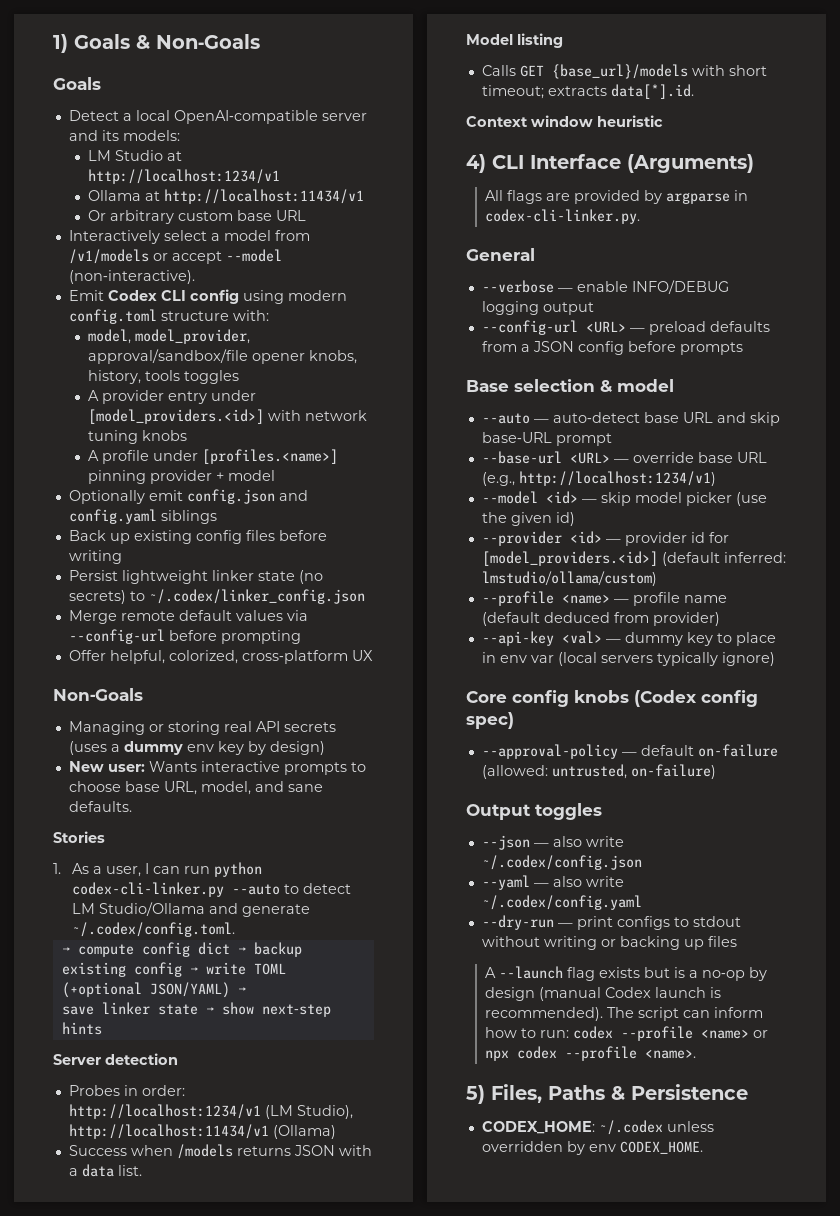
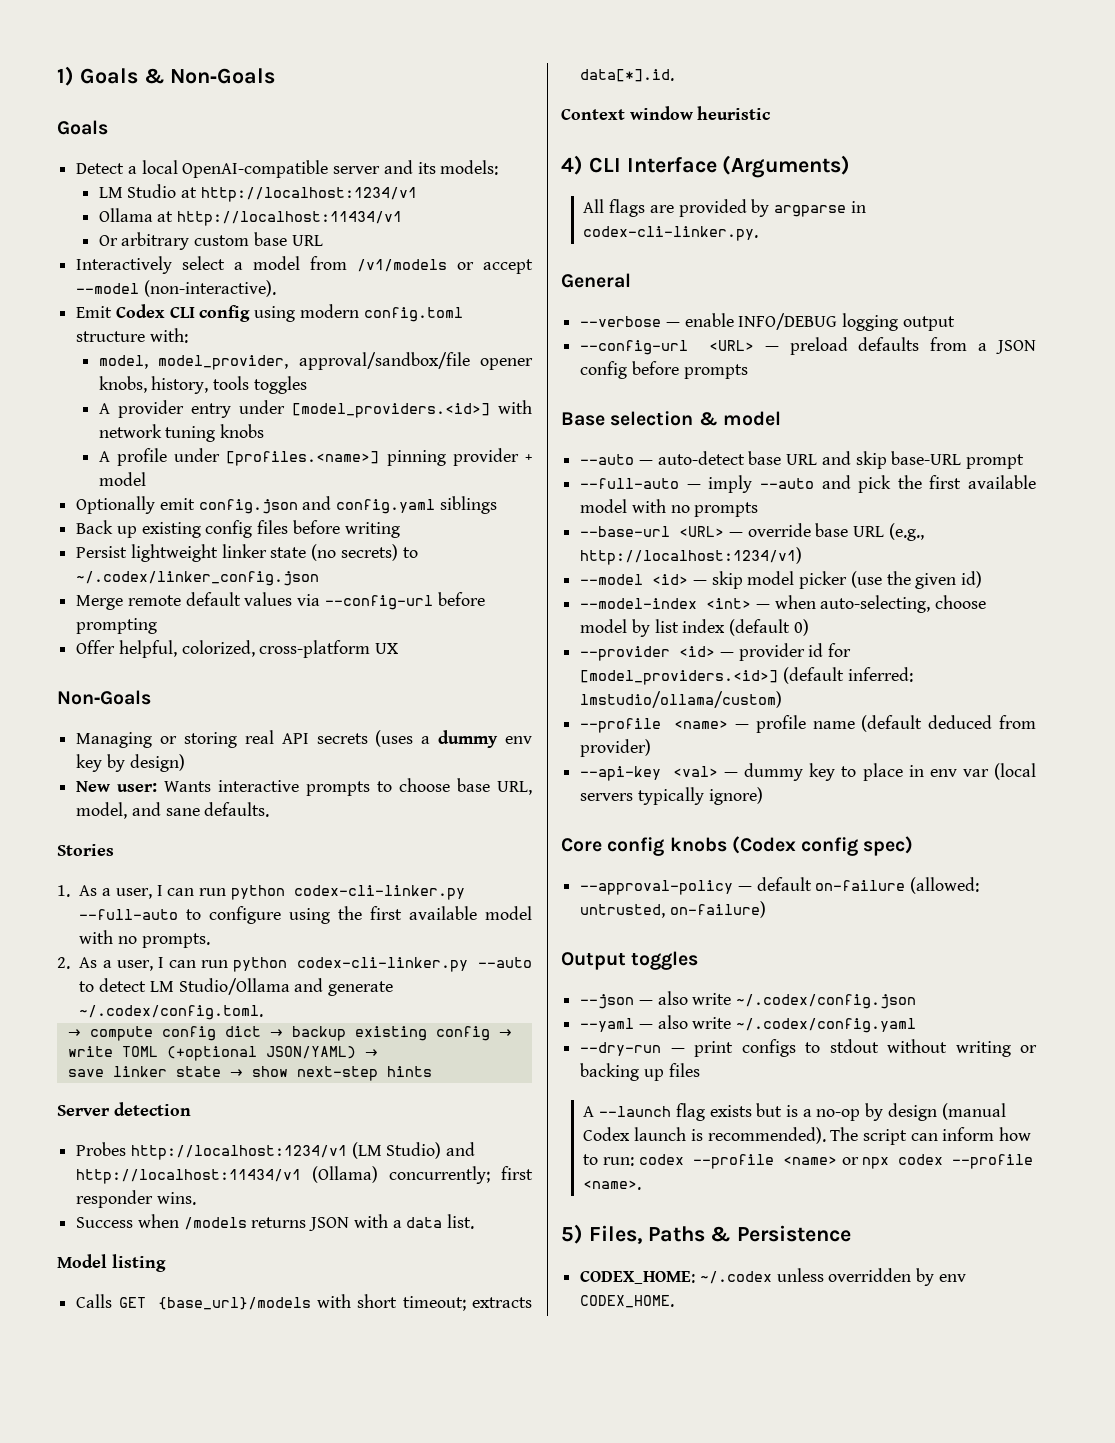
(224, 889) none -> [79,906,533,924] [79,930,210,948] [57,957,469,972] --full-auto to configure using the first available model with no prompts. // 2. As a user, I can run python codex-cli-linker.py
[123,1085,185,1096] [68,1104,353,1119] [68,1124,336,1139] in order: http://localhost:1234/v1 (LM Studio), http://localhost:11434/v1 (Ollama) -> [130,1142,476,1160] [76,1166,533,1184] [76,1190,196,1208] http://localhost:1234/v1 (LM Studio) and http://localhost:11434/v1 (Ollama) concurrently; first responder wins.
(612, 439) none -> [580,475,1036,493] [580,499,759,517] // --full-auto — imply --auto and pick the first available model with no prompts
(575, 519) none -> [580,595,987,613] [580,619,809,637] // --model-index <int> — when auto-selecting, choose model by list index (default 0)

